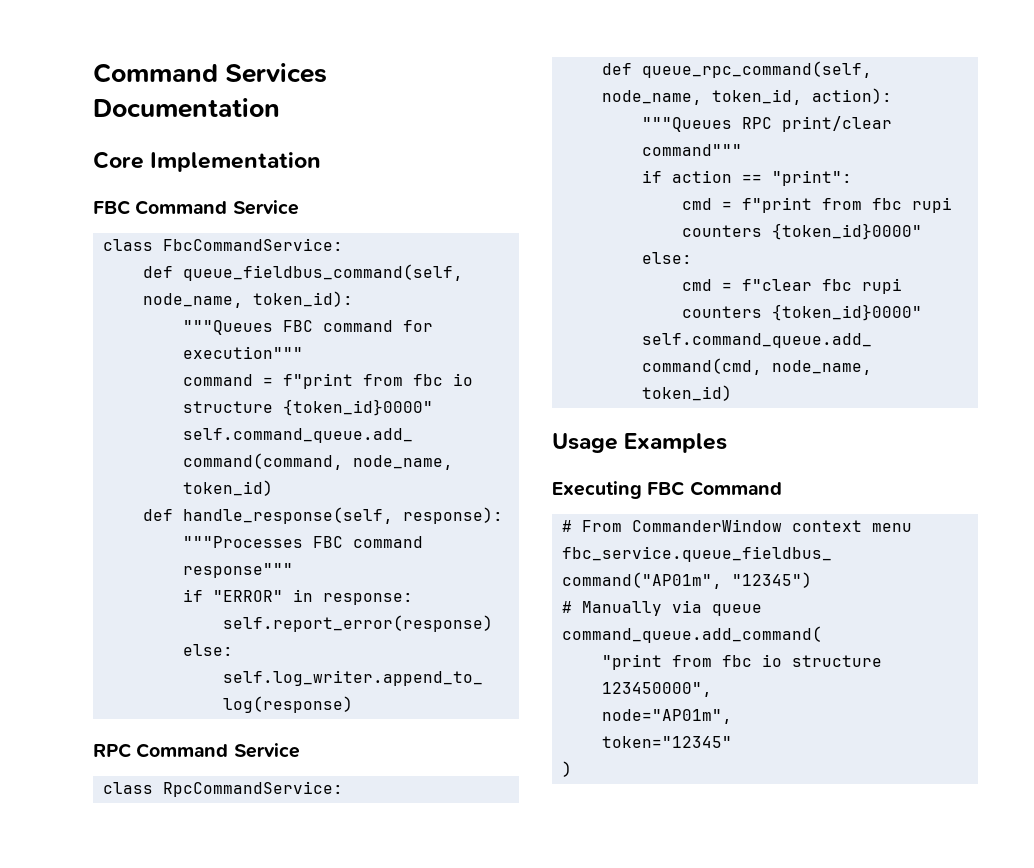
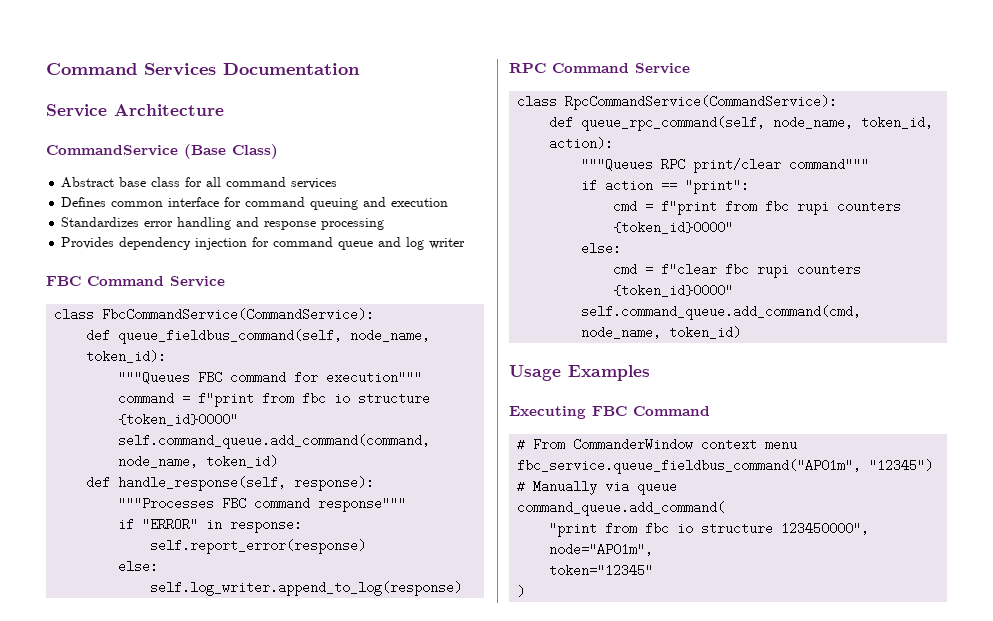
[93,151,322,172] Core Implementation -> [46,104,224,117] [46,144,278,159] [61,177,338,189] [61,197,449,210] [61,217,385,230] [61,237,466,250] Service Architecture // CommandService (Base Class) // Abstract base class for all command services // Defines common interface for command queuing and execution // Standardizes error handling and response processing // Provides dependency injection for command queue and log writer
[163,238,344,251] FbcCommandService: -> [102,308,375,321] FbcCommandService(CommandService):
[163,781,344,797] RpcCommandService: -> [565,95,838,110] RpcCommandService(CommandService):

